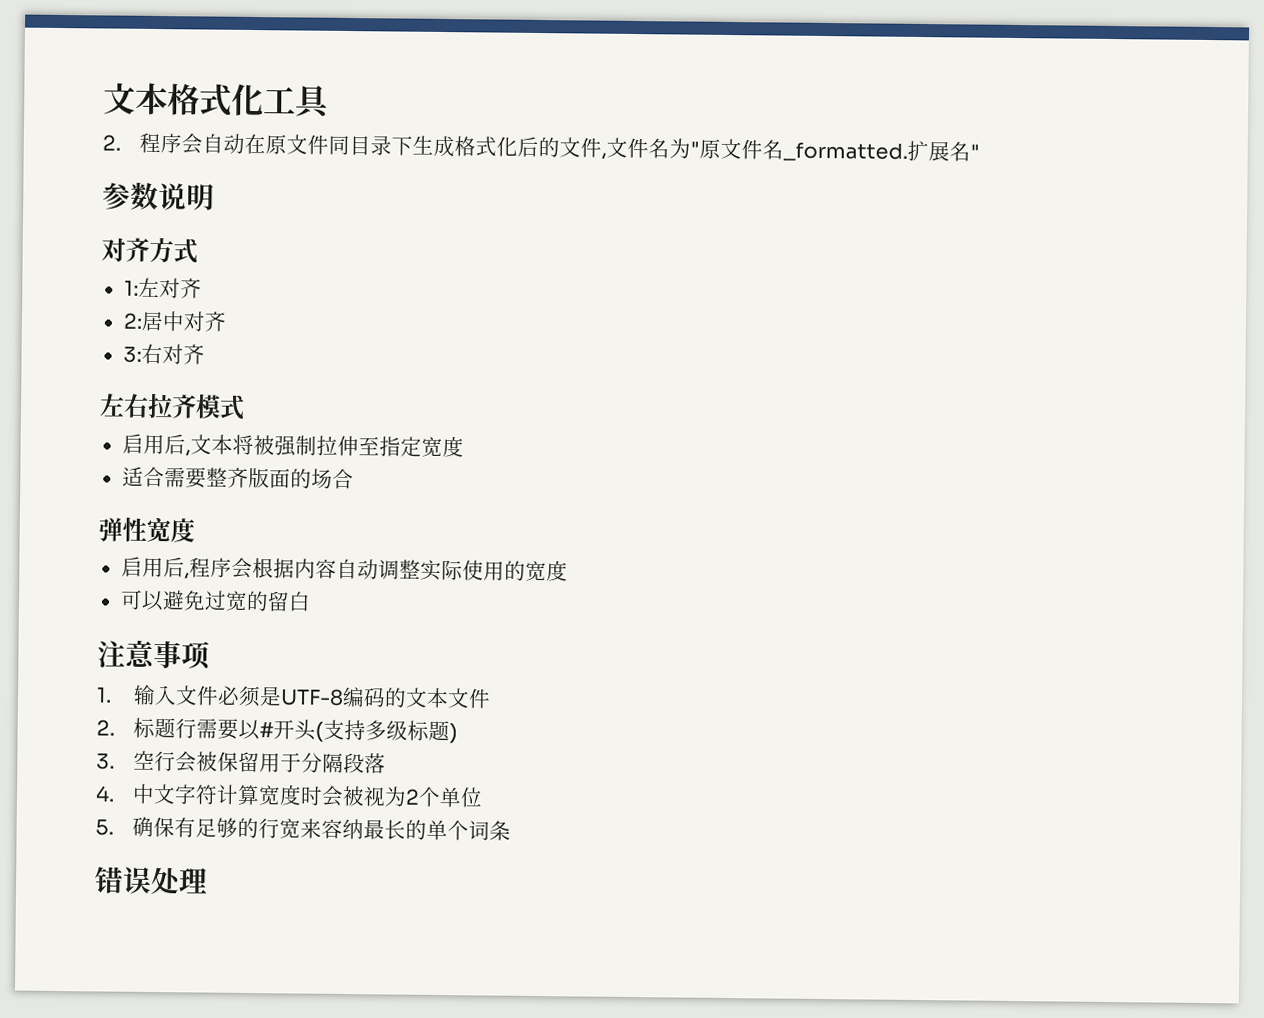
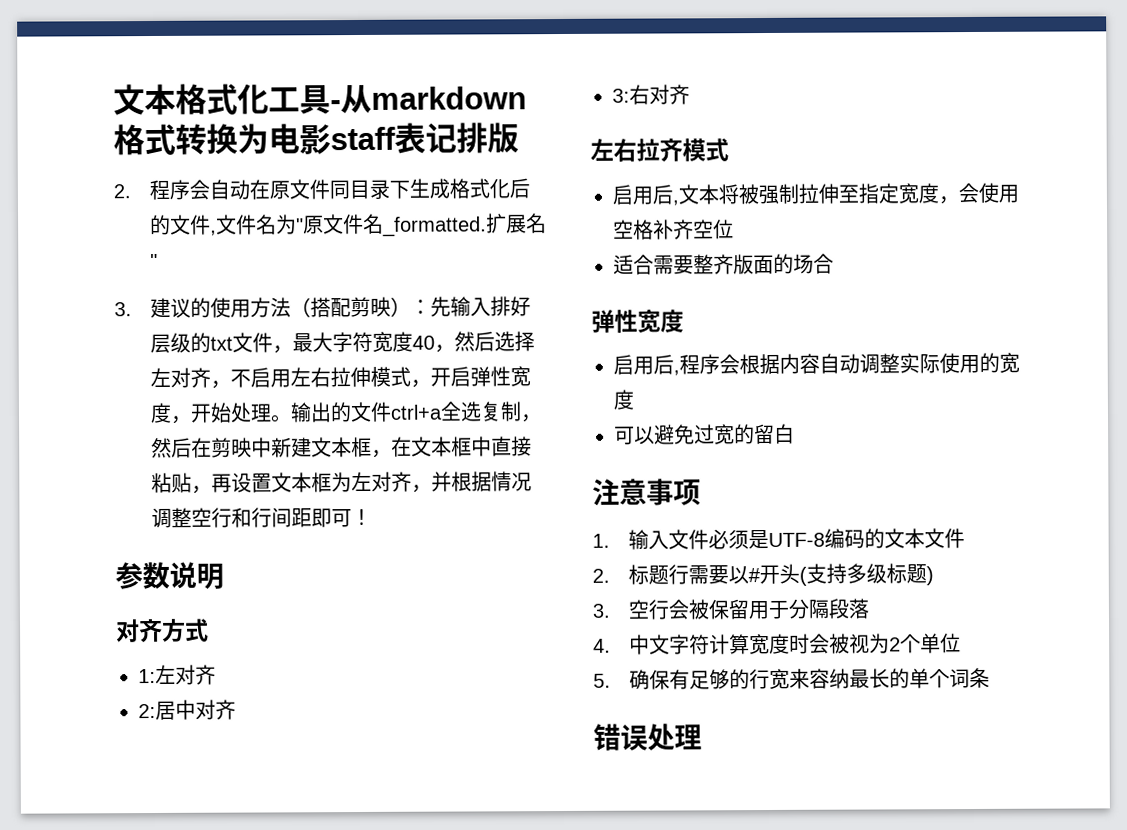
(332, 102) none -> [330,84,527,114] [113,122,519,156] -从markdown格式转换为电影staff表记排版
(981, 152) none -> [114,296,531,319] [149,331,535,354] [149,366,531,389] [149,401,542,424] [150,436,532,459] [150,471,532,494] [150,507,372,529] // 3.建议的使用方法（搭配剪映）：先输入排好层级的txt文件，最大字符宽度40，然后选择左对齐，不启用左右拉伸模式，开启弹性宽度，开始处理。输出的文件ctrl+a全选复制，然后在剪映中新建文本框，在文本框中直接粘贴，再设置文本框为左对齐，并根据情况调整空行和行间距即可！
(464, 447) none -> [938,182,1019,205] [613,219,734,240] ，会使用空格补齐空位

